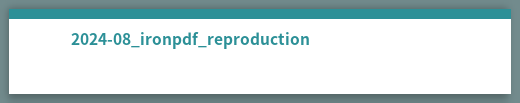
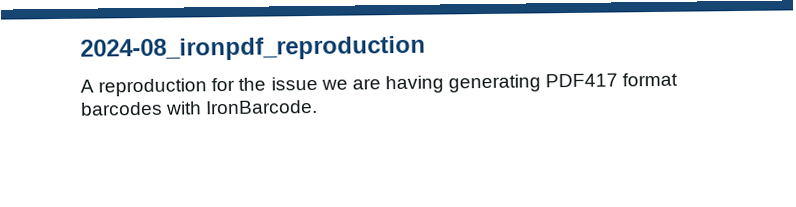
(310, 40) none -> [80,72,679,97] [80,99,319,116] // A reproduction for the issue we are having generating PDF417 format barcodes with IronBarcode.

